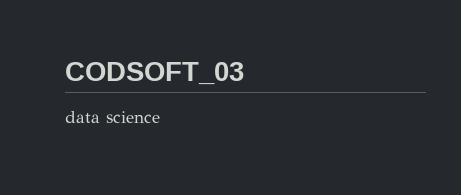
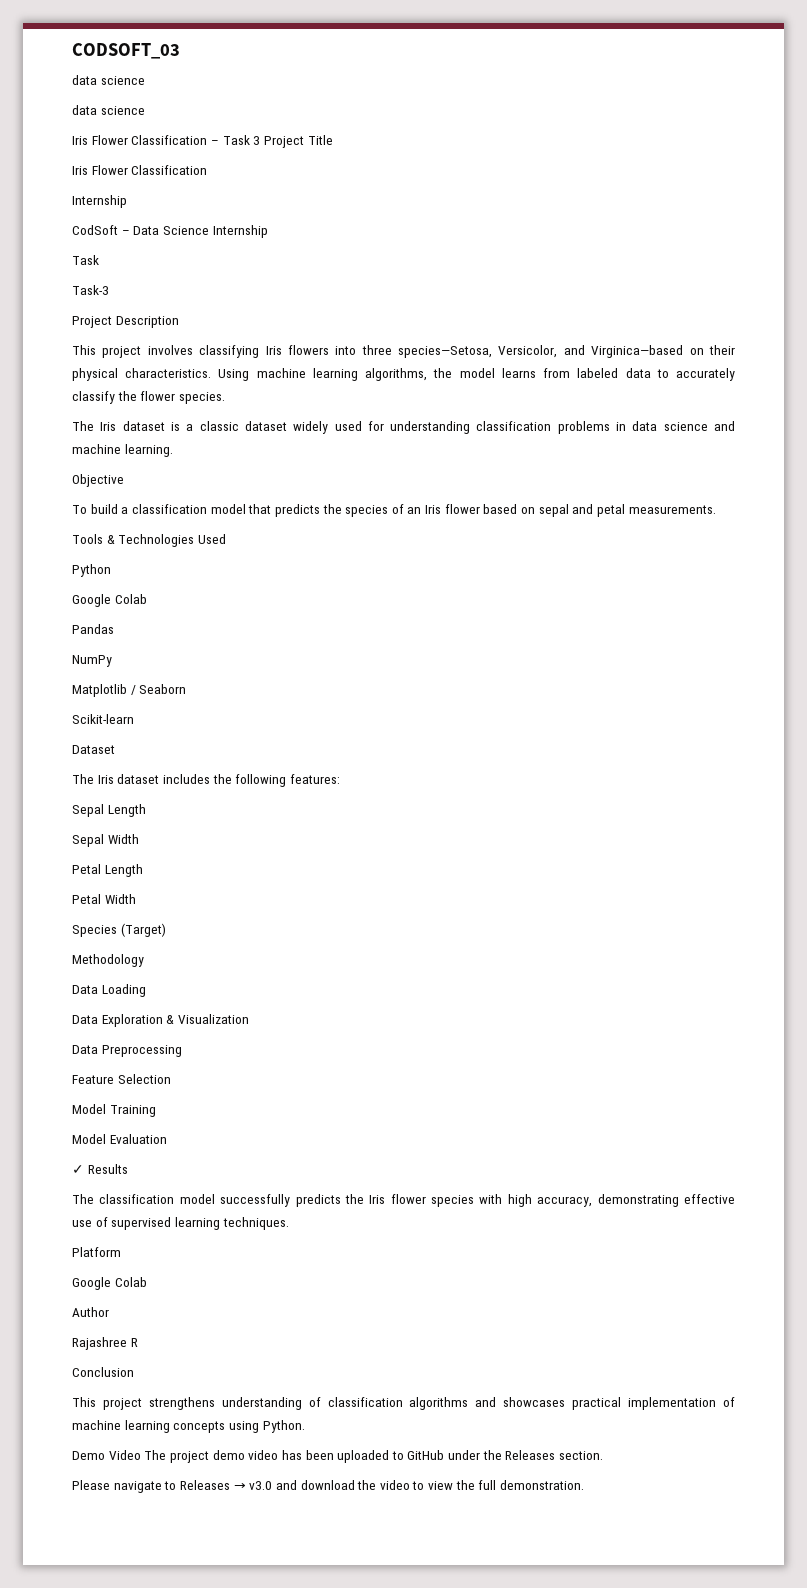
(160, 117) none -> [72,105,145,115] [72,135,333,148] [72,165,208,175] [72,195,127,208] [72,225,268,238] [72,255,99,265] [72,285,109,295] [72,316,179,328] [72,345,735,358] [72,368,736,381] [72,391,225,404] [72,421,735,434] [72,444,173,457] [72,474,124,487] [72,504,716,517] [72,534,226,547] [72,564,111,577] [72,594,147,607] [72,624,114,634] [72,655,112,667] [72,684,187,697] [72,714,134,724] [72,745,115,754] [72,774,340,787] [72,804,146,817] [72,834,139,847] [72,864,143,877] [72,894,136,904] [72,923,166,937] [72,954,144,967] [72,984,146,997] [72,1014,249,1027] [72,1045,182,1057] [72,1074,171,1084] [72,1104,156,1117] [72,1134,167,1144] [72,1164,128,1174] [72,1194,735,1207] [72,1217,289,1230] [72,1247,121,1257] [72,1277,147,1290] [72,1307,109,1317] [72,1337,138,1350] [72,1367,134,1377] [72,1397,735,1410] [72,1420,305,1433] [72,1450,604,1463] [72,1480,585,1493] // data science // Iris Flower Classification – Task 3 Project Title // Iris Flower Classification // Internship // CodSoft – Data Science Internship // Task // Task-3 // Project Description // This project involves classifying Iris flowers into three species—Setosa, Versicolor, and Virginica—based on their physical characteristics. Using machine learning algorithms, the model learns from labeled data to accurately classify the flower species. // The Iris dataset is a classic dataset widely used for understanding classification problems in data science and machine learning. // Objective // To build a classification model that predicts the species of an Iris flower based on sepal and petal measurements. // Tools & Technologies Used // Python // Google Colab // Pandas // NumPy // Matplotlib / Seaborn // Scikit-learn // Dataset // The Iris dataset includes the following features: // Sepal Length // Sepal Width // Petal Length // Petal Width // Species (Target) // Methodology // Data Loading // Data Exploration & Visualization // Data Preprocessing // Feature Selection // Model Training // Model Evaluation // ✓ Results // The classification model successfully predicts the Iris flower species with high accuracy, demonstrating effective use of supervised learning techniques. // Platform // Google Colab // Author // Rajashree R // Conclusion // This project strengthens understanding of classification algorithms and showcases practical implementation of machine learning concepts using Python. // Demo Video The project demo video has been uploaded to GitHub under the Releases section. // Please navigate to Releases → v3.0 and download the video to view the full demonstration.

